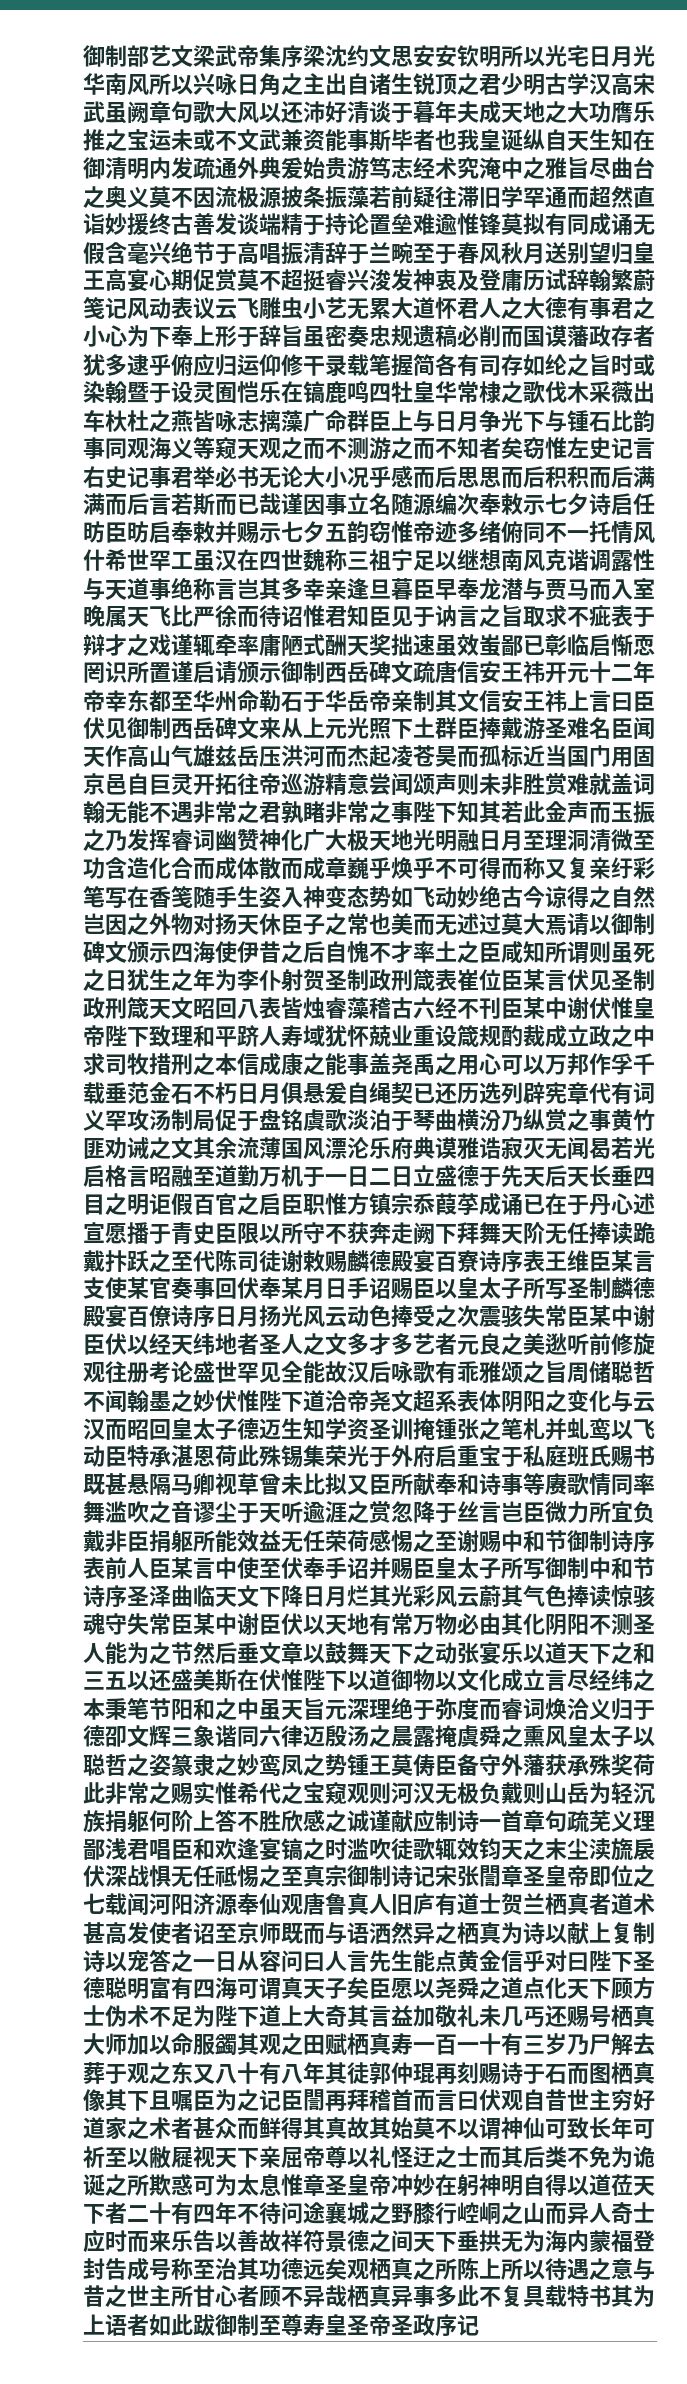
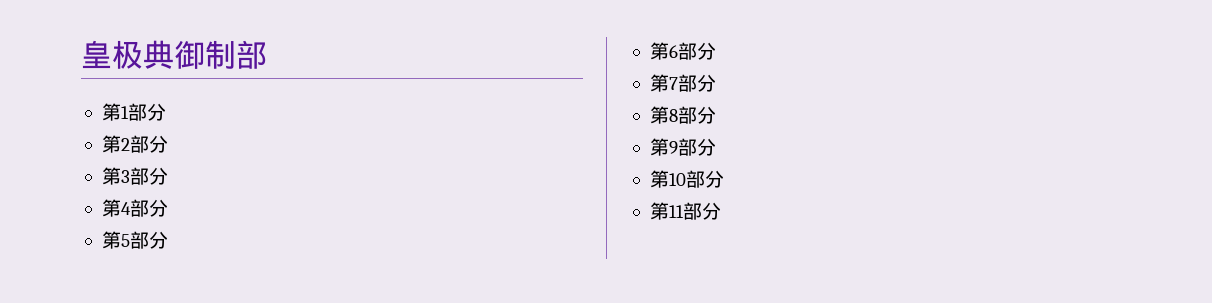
(83, 56) none -> [81,40,174,69] 皇极典
[149,45,655,68] [83,73,655,96] [83,101,655,124] [83,129,655,151] [83,157,655,180] [83,185,655,209] [83,213,655,236] [83,241,655,265] [83,269,655,292] [83,297,655,320] [83,325,655,348] [83,353,655,377] [83,381,655,404] [83,409,655,433] [83,437,655,460] [83,465,655,489] [83,493,655,516] [83,521,655,544] [83,549,655,572] [83,577,655,601] [83,605,655,628] [83,633,655,657] [83,661,655,684] [83,689,655,712] [83,717,655,740] [83,745,655,768] [83,773,655,796] [83,801,655,824] [83,829,655,852] [83,857,655,880] [83,885,655,909] [83,913,655,936] [83,941,655,964] [83,969,655,991] [83,997,655,1019] [83,1025,655,1048] [83,1053,655,1076] [83,1081,655,1105] [83,1109,655,1132] [83,1137,655,1160] [83,1165,655,1187] [83,1193,655,1216] [83,1221,655,1245] [83,1249,655,1273] [83,1277,655,1300] [83,1305,655,1328] [83,1333,655,1356] [83,1361,655,1384] [83,1389,655,1413] [83,1417,655,1441] [83,1445,655,1468] [83,1473,655,1496] [83,1501,655,1523] [83,1529,655,1553] [83,1557,655,1580] [83,1585,655,1608] [83,1613,655,1636] [83,1641,655,1665] [83,1669,655,1692] [83,1697,655,1721] [83,1725,655,1748] [83,1753,655,1777] [83,1781,655,1805] [83,1809,655,1833] [83,1837,655,1861] [83,1865,655,1888] [83,1893,655,1916] [83,1921,655,1945] [83,1949,655,1972] [83,1977,655,2000] [83,2005,655,2028] [83,2033,655,2056] [83,2061,655,2085] [83,2089,655,2112] [83,2117,655,2140] [83,2145,655,2169] [83,2173,655,2196] [83,2201,655,2225] [83,2229,655,2253] [83,2257,655,2281] [83,2285,655,2308] [83,2313,479,2337] 艺文梁武帝集序梁沈约文思安安钦明所以光宅日月光华南风所以兴咏日角之主出自诸生锐顶之君少明古学汉高宋武虽阙章句歌大风以还沛好清谈于暮年夫成天地之大功膺乐推之宝运未或不文武兼资能事斯毕者也我皇诞纵自天生知在御清明内发疏通外典爰始贵游笃志经术究淹中之雅旨尽曲台之奥义莫不因流极源披条振藻若前疑往滞旧学罕通而超然直诣妙援终古善发谈端精于持论置垒难逾惟锋莫拟有同成诵无假含毫兴绝节于高唱振清辞于兰畹至于春风秋月送别望归皇王高宴心期促赏莫不超挺睿兴浚发神衷及登庸历试辞翰繁蔚笺记风动表议云飞雕虫小艺无累大道怀君人之大德有事君之小心为下奉上形于辞旨虽密奏忠规遗稿必削而国谟藩政存者犹多逮乎俯应归运仰修干录载笔握简各有司存如纶之旨时或染翰暨于设灵囿恺乐在镐鹿鸣四牡皇华常棣之歌伐木采薇出车杕杜之燕皆咏志摛藻广命群臣上与日月争光下与锺石比韵事同观海义等窥天观之而不测游之而不知者矣窃惟左史记言右史记事君举必书无论大小况乎感而后思思而后积积而后满满而后言若斯而已哉谨因事立名随源编次奉敕示七夕诗启任昉臣昉启奉敕并赐示七夕五韵窃惟帝迹多绪俯同不一托情风什希世罕工虽汉在四世魏称三祖宁足以继想南风克谐调露性与天道事绝称言岂其多幸亲逢旦暮臣早奉龙潜与贾马而入室晚属天飞比严徐而待诏惟君知臣见于讷言之旨取求不疵表于辩才之戏谨辄牵率庸陋式酬天奖拙速虽效蚩鄙已彰临启惭恧罔识所置谨启请颁示御制西岳碑文疏唐信安王祎开元十二年帝幸东都至华州命勒石于华岳帝亲制其文信安王祎上言曰臣伏见御制西岳碑文来从上元光照下土群臣捧戴游圣难名臣闻天作高山气雄兹岳压洪河而杰起凌苍昊而孤标近当国门用固京邑自巨灵开拓往帝巡游精意尝闻颂声则未非胜赏难就盖词翰无能不遇非常之君孰睹非常之事陛下知其若此金声而玉振之乃发挥睿词幽赞神化广大极天地光明融日月至理洞清微至功含造化合而成体散而成章巍乎焕乎不可得而称又复亲纡彩笔写在香笺随手生姿入神变态势如飞动妙绝古今谅得之自然岂因之外物对扬天休臣子之常也美而无述过莫大焉请以御制碑文颁示四海使伊昔之后自愧不才率土之臣咸知所谓则虽死之日犹生之年为李仆射贺圣制政刑箴表崔位臣某言伏见圣制政刑箴天文昭回八表皆烛睿藻稽古六经不刊臣某中谢伏惟皇帝陛下致理和平跻人寿域犹怀兢业重设箴规酌裁成立政之中求司牧措刑之本信成康之能事盖尧禹之用心可以万邦作孚千载垂范金石不朽日月俱悬爰自绳契已还历选列辟宪章代有词义罕攻汤制局促于盘铭虞歌淡泊于琴曲横汾乃纵赏之事黄竹匪劝诫之文其余流薄国风漂沦乐府典谟雅诰寂灭无闻曷若光启格言昭融至道勤万机于一日二日立盛德于先天后天长垂四目之明讵假百官之启臣职惟方镇宗忝葭莩成诵已在于丹心述宣愿播于青史臣限以所守不获奔走阙下拜舞天阶无任捧读跪戴抃跃之至代陈司徒谢敕赐麟德殿宴百寮诗序表王维臣某言支使某官奏事回伏奉某月日手诏赐臣以皇太子所写圣制麟德殿宴百僚诗序日月扬光风云动色捧受之次震骇失常臣某中谢臣伏以经天纬地者圣人之文多才多艺者元良之美逖听前修旋观往册考论盛世罕见全能故汉后咏歌有乖雅颂之旨周储聪哲不闻翰墨之妙伏惟陛下道洽帝尧文超系表体阴阳之变化与云汉而昭回皇太子德迈生知学资圣训掩锺张之笔札并虬鸾以飞动臣特承湛恩荷此殊锡集荣光于外府启重宝于私庭班氏赐书既甚悬隔马卿视草曾未比拟又臣所献奉和诗事等赓歌情同率舞滥吹之音谬尘于天听逾涯之赏忽降于丝言岂臣微力所宜负戴非臣捐躯所能效益无任荣荷感惕之至谢赐中和节御制诗序表前人臣某言中使至伏奉手诏并赐臣皇太子所写御制中和节诗序圣泽曲临天文下降日月烂其光彩风云蔚其气色捧读惊骇魂守失常臣某中谢臣伏以天地有常万物必由其化阴阳不测圣人能为之节然后垂文章以鼓舞天下之动张宴乐以道天下之和三五以还盛美斯在伏惟陛下以道御物以文化成立言尽经纬之本秉笔节阳和之中虽天旨元深理绝于弥度而睿词焕洽义归于德卲文辉三象谐同六律迈殷汤之晨露掩虞舜之熏风皇太子以聪哲之姿篆隶之妙鸾凤之势锺王莫俦臣备守外藩获承殊奖荷此非常之赐实惟希代之宝窥观则河汉无极负戴则山岳为轻沉族捐躯何阶上答不胜欣感之诚谨献应制诗一首章句疏芜义理鄙浅君唱臣和欢逢宴镐之时滥吹徒歌辄效钧天之末尘渎旒扆伏深战惧无任祗惕之至真宗御制诗记宋张誾章圣皇帝即位之七载闻河阳济源奉仙观唐鲁真人旧庐有道士贺兰栖真者道术甚高发使者诏至京师既而与语洒然异之栖真为诗以献上复制诗以宠答之一日从容问曰人言先生能点黄金信乎对曰陛下圣德聪明富有四海可谓真天子矣臣愿以尧舜之道点化天下顾方士伪术不足为陛下道上大奇其言益加敬礼未几丐还赐号栖真大师加以命服蠲其观之田赋栖真寿一百一十有三岁乃尸解去葬于观之东又八十有八年其徒郭仲琨再刻赐诗于石而图栖真像其下且嘱臣为之记臣誾再拜稽首而言曰伏观自昔世主穷好道家之术者甚众而鲜得其真故其始莫不以谓神仙可致长年可祈至以敝屣视天下亲屈帝尊以礼怪迂之士而其后类不免为诡诞之所欺惑可为太息惟章圣皇帝冲妙在躬神明自得以道莅天下者二十有四年不待问途襄城之野膝行崆峒之山而异人奇士应时而来乐告以善故祥符景德之间天下垂拱无为海内蒙福登封告成号称至治其功德远矣观栖真之所陈上所以待遇之意与昔之世主所甘心者顾不异哉栖真异事多此不复具载特书其为上语者如此跋御制至尊寿皇圣帝圣政序记 -> [101,103,166,121] [101,135,168,153] [101,167,168,185] [101,199,168,217] [101,231,168,249] [649,42,716,60] [649,74,716,92] [649,106,716,124] [649,138,716,156] [649,170,724,188] [649,202,721,220] // 第1部分 // 第2部分 // 第3部分 // 第4部分 // 第5部分 // 第6部分 // 第7部分 // 第8部分 // 第9部分 // 第10部分 // 第11部分

